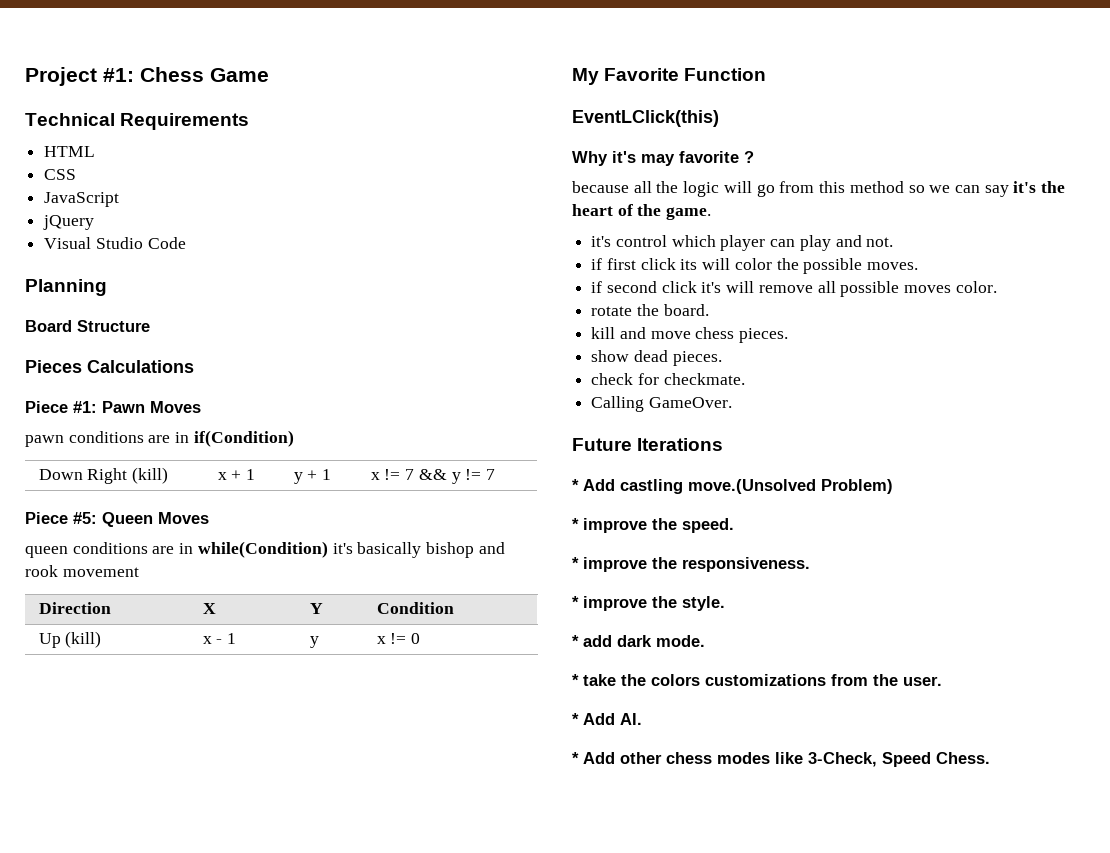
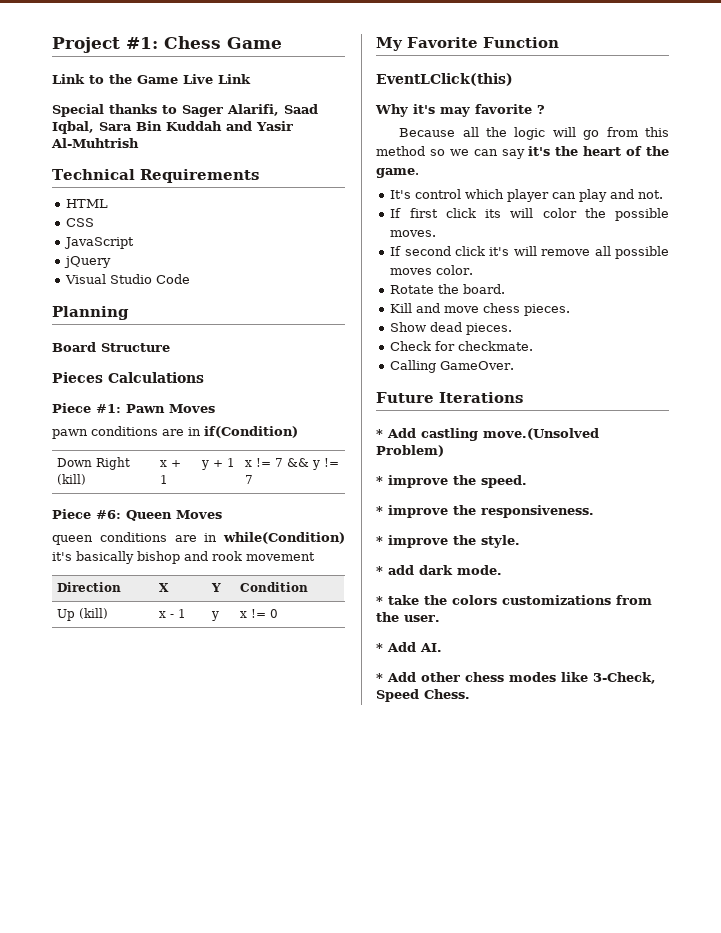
(269, 75) none -> [52,74,251,84] [52,104,318,117] [52,121,293,134] [51,138,139,148] // Link to the Game Live Link // Special thanks to Sager Alarifi, Saad Iqbal, Sara Bin Kuddah and Yasir Al-Muhtrish
[73,512,97,524] #5: -> [96,510,121,519] #6:
[572,181,629,193] because -> [399,128,456,137] Because
[591,236,612,247] it's -> [390,190,412,199] It's
[591,258,603,270] if -> [390,208,402,218] If
[591,281,603,293] if -> [390,246,402,256] If
[591,306,633,316] rotate -> [390,285,435,294] Rotate
[591,327,616,339] kill -> [390,303,413,313] Kill
[591,350,630,362] show -> [390,322,427,332] Show
[591,373,634,385] check -> [390,341,432,351] Check

